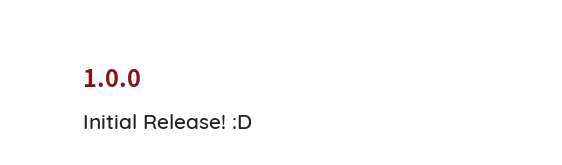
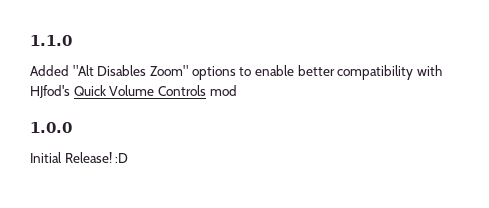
(83, 78) none -> [30,35,72,46] [30,65,442,80] [30,85,237,98] 1.1.0 // Added "Alt Disables Zoom" options to enable better compatibility with HJfod's Quick Volume Controls mod //

